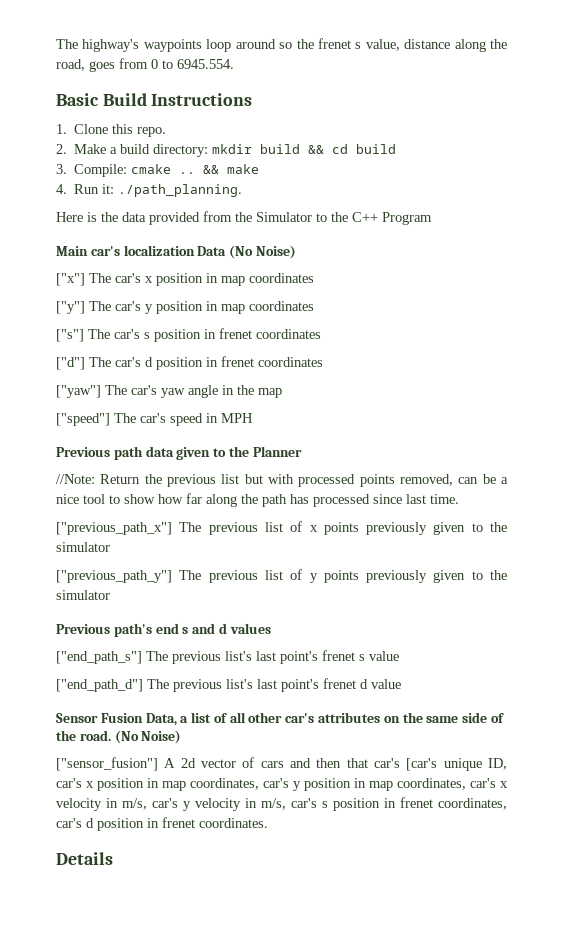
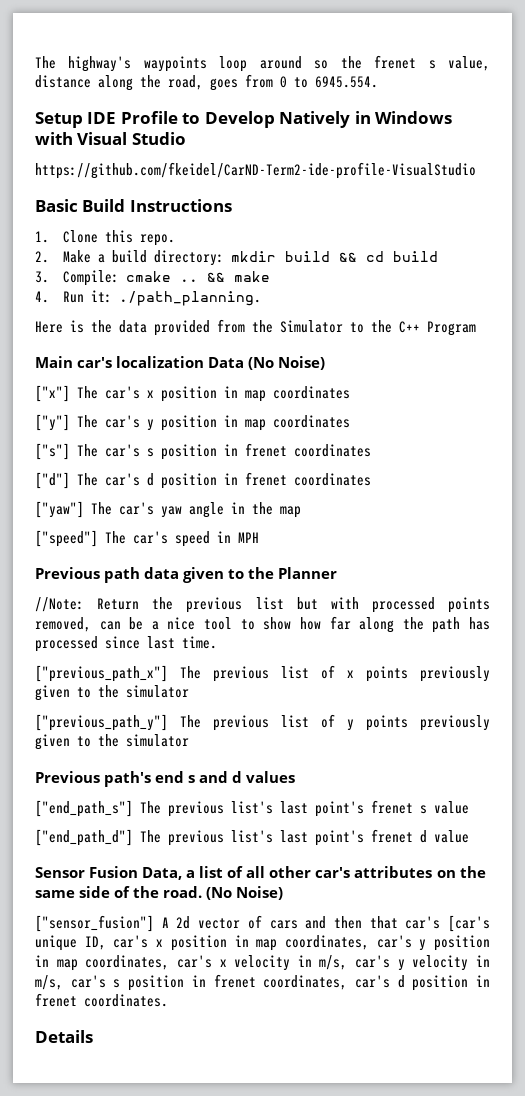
(234, 64) none -> [35,111,453,128] [35,132,186,145] [35,162,476,179] // Setup IDE Profile to Develop Natively in Windows with Visual Studio // https://github.com/fkeidel/CarND-Term2-ide-profile-VisualStudio

